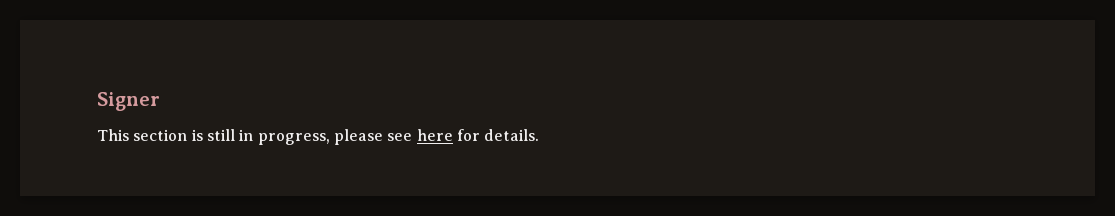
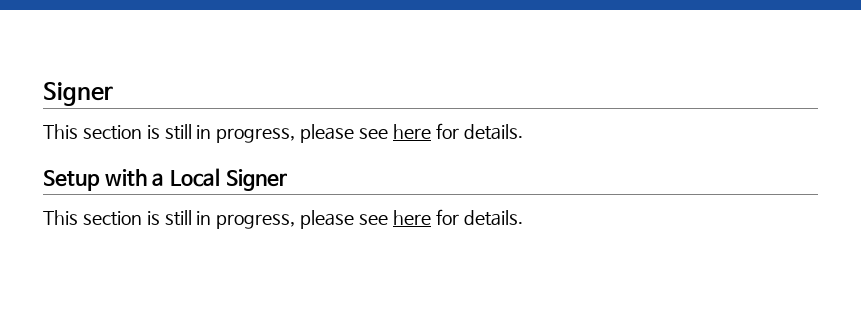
(540, 135) none -> [43,168,287,191] [43,209,523,229] // Setup with a Local Signer // This section is still in progress, please see here for details.

